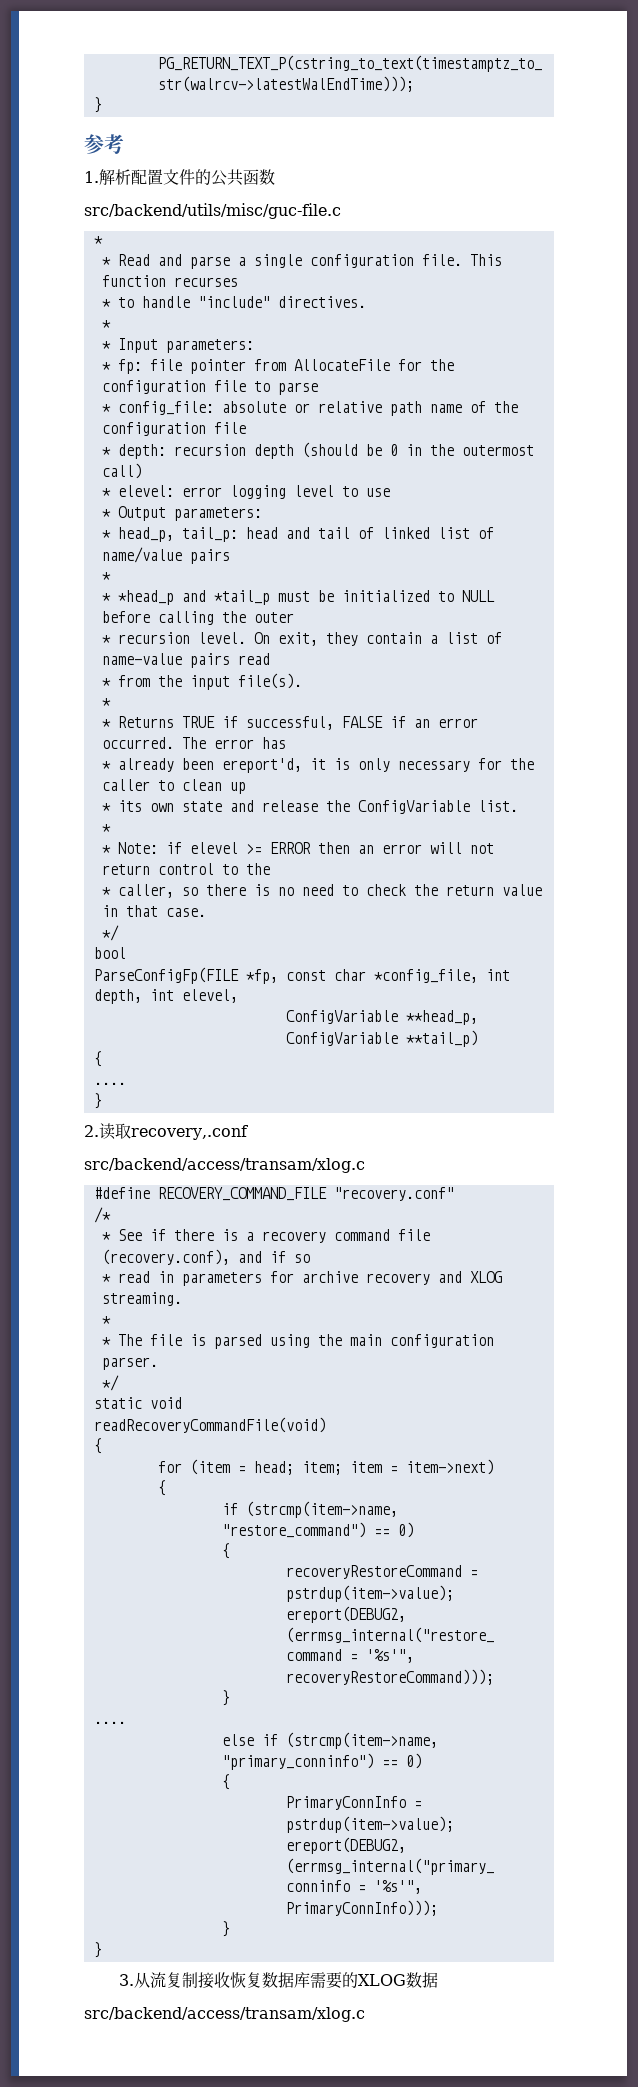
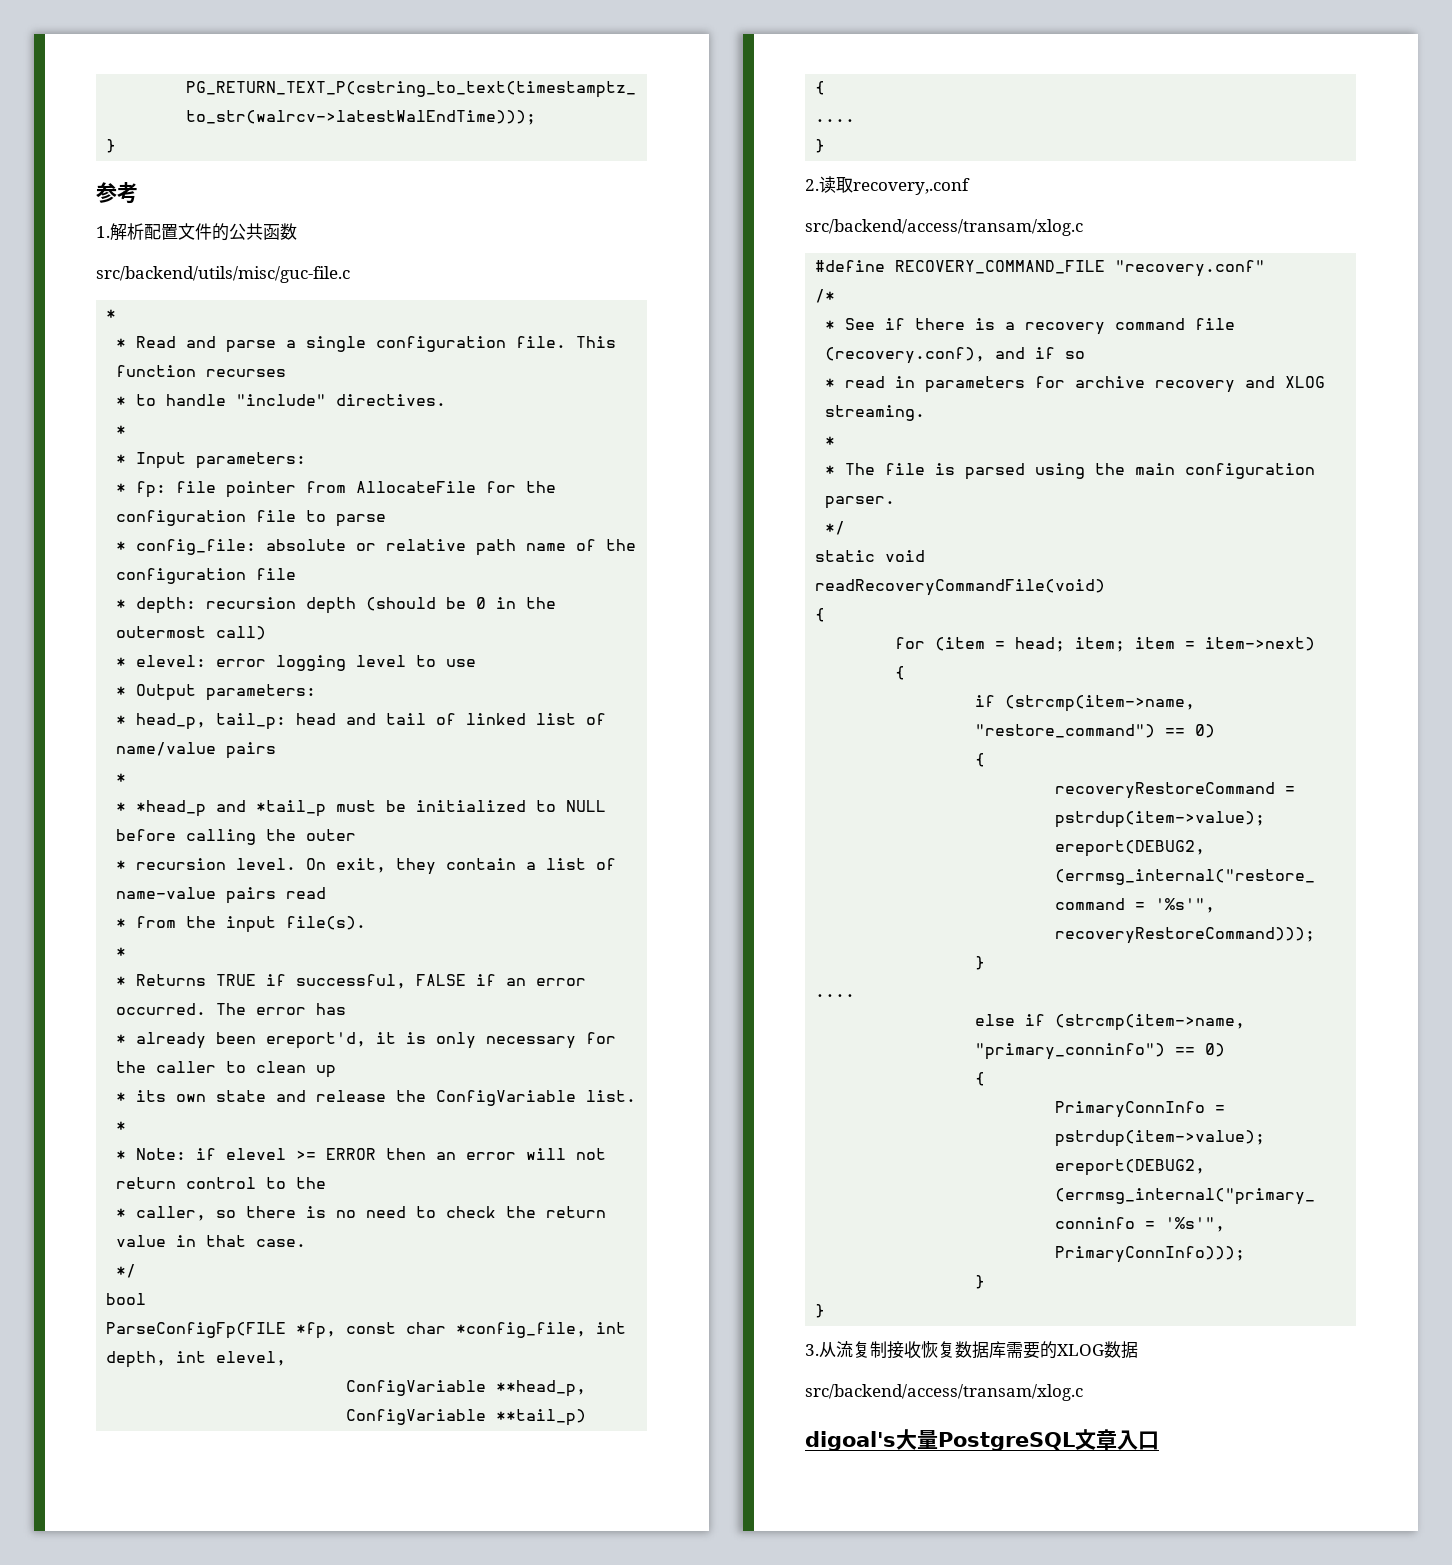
(365, 2014) none -> [805,1429,1159,1451] // digoal's大量PostgreSQL文章入口

